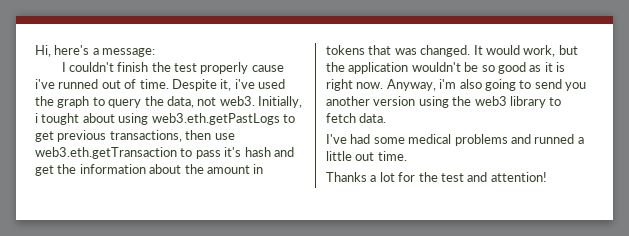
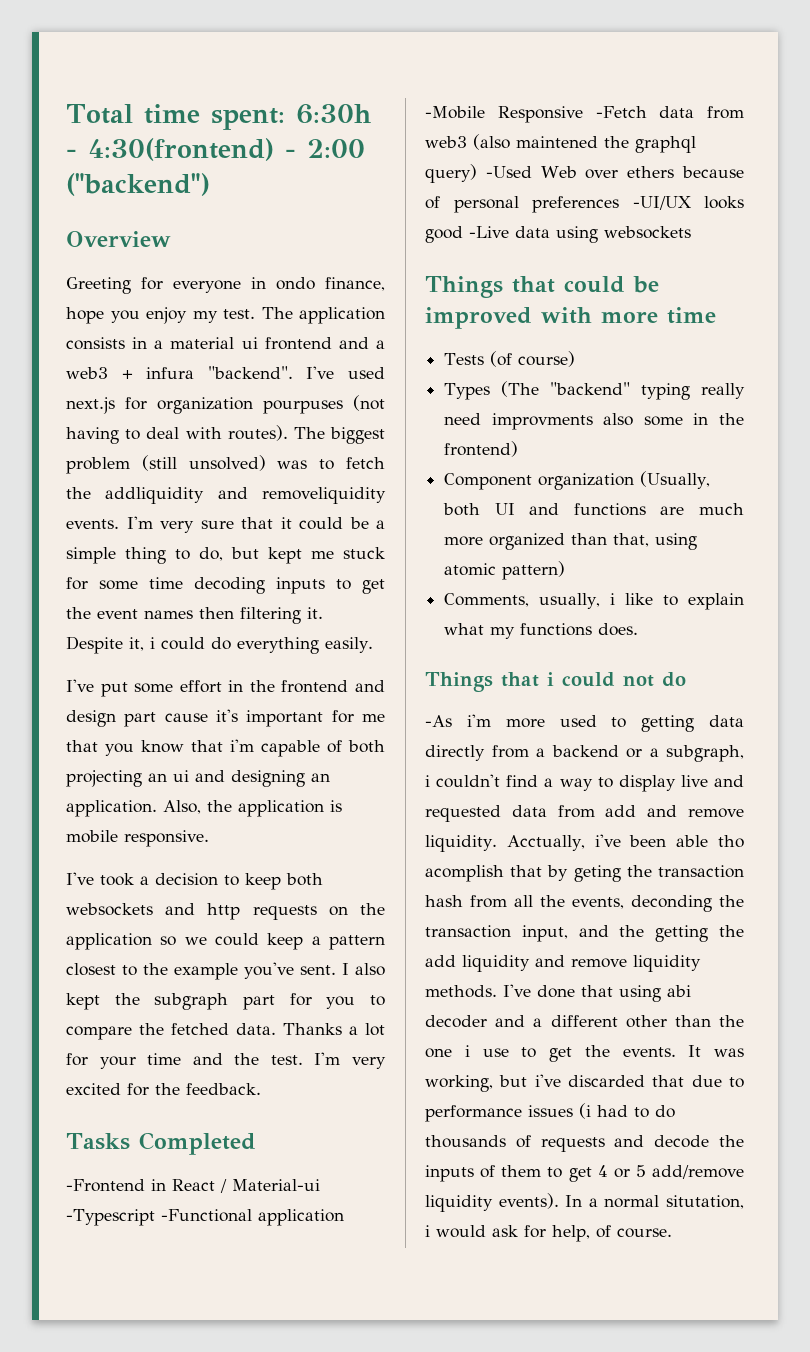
[35,45,156,57] [61,62,284,74] [35,79,285,91] [35,96,302,108] [35,113,295,125] [35,130,235,142] [35,147,294,159] [35,164,264,176] [326,45,578,57] [326,62,565,74] [326,79,586,91] [326,96,562,108] [326,113,387,123] [326,134,584,146] [326,151,407,161] [326,172,547,182] Hi, here's a message: // I couldn't finish the test properly cause i've runned out of time. Despite it, i've used the graph to query the data, not web3. Initially, i tought about using web3.eth.getPastLogs to get previous transactions, then use web3.eth.getTransaction to pass it's hash and get the information about the amount in tokens that was changed. It would work, but the application wouldn't be so good as it is right now. Anyway, i'm also going to send you another version using the web3 library to fetch data. // I've had some medical problems and runned a little out time. // Thanks a lot for the test and attention! -> [66,104,371,130] [66,138,365,161] [66,173,210,196] [66,231,171,247] [66,277,385,294] [66,307,385,324] [66,337,385,350] [66,366,385,379] [66,395,385,414] [66,425,385,444] [66,455,386,474] [66,487,386,504] [66,516,385,533] [66,547,385,564] [66,577,385,594] [66,607,323,624] [66,636,373,654] [66,679,385,697] [66,709,385,727] [66,739,385,757] [66,770,330,787] [66,800,342,817] [66,830,209,847] [66,872,323,890] [66,903,385,920] [66,933,385,950] [66,962,385,980] [66,993,385,1010] [66,1023,385,1040] [66,1052,386,1069] [66,1083,261,1096] [66,1132,256,1155] [66,1179,320,1193] [66,1209,344,1226] [425,106,744,123] [425,134,696,153] [425,164,744,183] [425,196,744,213] [425,226,691,243] [425,276,659,298] [425,307,716,329] [444,351,576,367] [444,381,745,400] [444,413,744,430] [444,441,519,457] [444,471,711,490] [443,503,744,516] [444,533,698,550] [444,561,566,580] [444,593,744,610] [444,623,639,639] [425,672,686,692] [425,714,744,732] [425,745,744,762] [425,774,744,792] [425,805,744,822] [425,834,744,852] [425,865,744,882] [425,895,744,912] [425,925,744,942] [425,955,701,972] [425,984,691,1002] [425,1015,744,1028] [425,1045,744,1062] [425,1074,744,1092] [425,1103,675,1122] [425,1135,744,1152] [425,1165,744,1182] [425,1193,744,1212] [425,1225,672,1242] Total time spent: 6:30h - 4:30(frontend) - 2:00 ("backend") // Overview // Greeting for everyone in ondo finance, hope you enjoy my test. The application consists in a material ui frontend and a web3 + infura "backend". I've used next.js for organization pourpuses (not having to deal with routes). The biggest problem (still unsolved) was to fetch the addliquidity and removeliquidity events. I'm very sure that it could be a simple thing to do, but kept me stuck for some time decoding inputs to get the event names then filtering it. Despite it, i could do everything easily. // I've put some effort in the frontend and design part cause it's important for me that you know that i'm capable of both projecting an ui and designing an application. Also, the application is mobile responsive. // I've took a decision to keep both websockets and http requests on the application so we could keep a pattern closest to the example you've sent. I also kept the subgraph part for you to compare the fetched data. Thanks a lot for your time and the test. I'm very excited for the feedback. // Tasks Completed // -Frontend in React / Material-ui -Typescript -Functional application -Mobile Responsive -Fetch data from web3 (also maintened the graphql query) -Used Web over ethers because of personal preferences -UI/UX looks good -Live data using websockets // Things that could be improved with more time // Tests (of course) // Types (The "backend" typing really need improvments also some in the frontend) // Component organization (Usually, both UI and functions are much more organized than that, using atomic pattern) // Comments, usually, i like to explain what my functions does. // Things that i could not do // -As i'm more used to getting data directly from a backend or a subgraph, i couldn't find a way to display live and requested data from add and remove liquidity. Acctually, i've been able tho acomplish that by geting the transaction hash from all the events, deconding the transaction input, and the getting the add liquidity and remove liquidity methods. I've done that using abi decoder and a different other than the one i use to get the events. It was working, but i've discarded that due to performance issues (i had to do thousands of requests and decode the inputs of them to get 4 or 5 add/remove liquidity events). In a normal situtation, i would ask for help, of course.

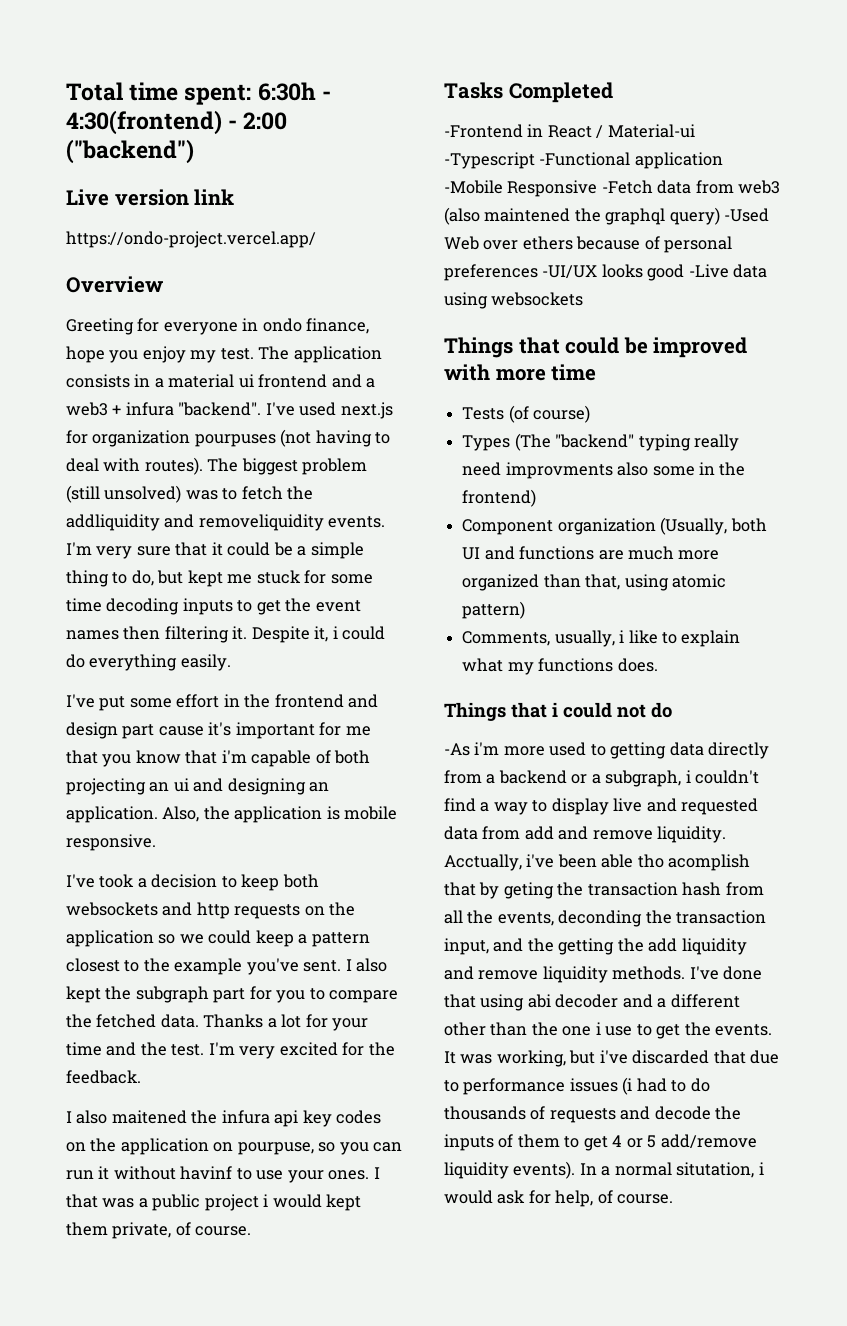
(210, 184) none -> [66,189,235,206] [66,231,316,248] // Live version link // https://ondo-project.vercel.app/
(261, 1089) none -> [66,1110,382,1127] [66,1138,403,1155] [66,1166,380,1183] [66,1194,362,1211] [66,1222,252,1239] // I also maitened the infura api key codes on the application on pourpuse, so you can run it without havinf to use your ones. I that was a public project i would kept them private, of course.

